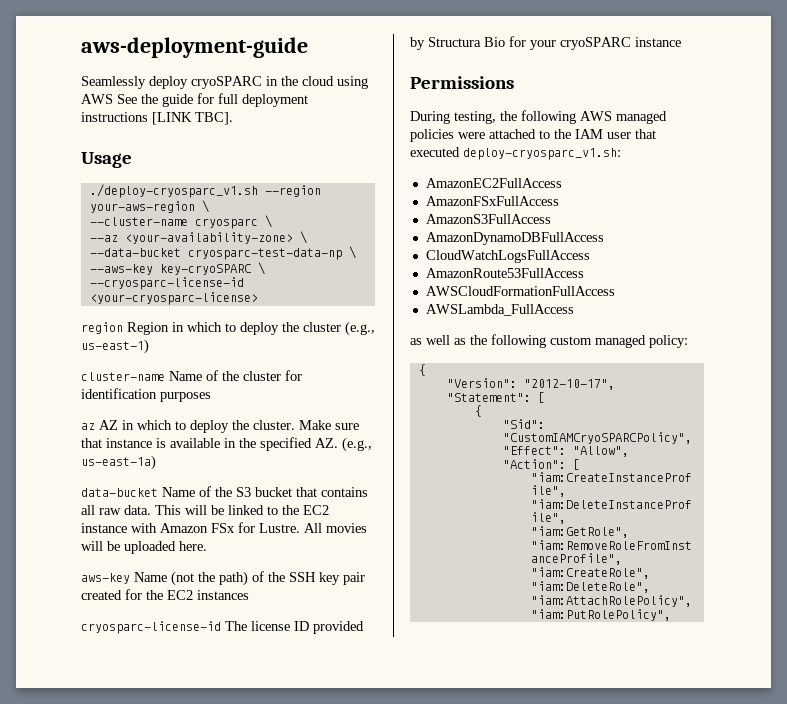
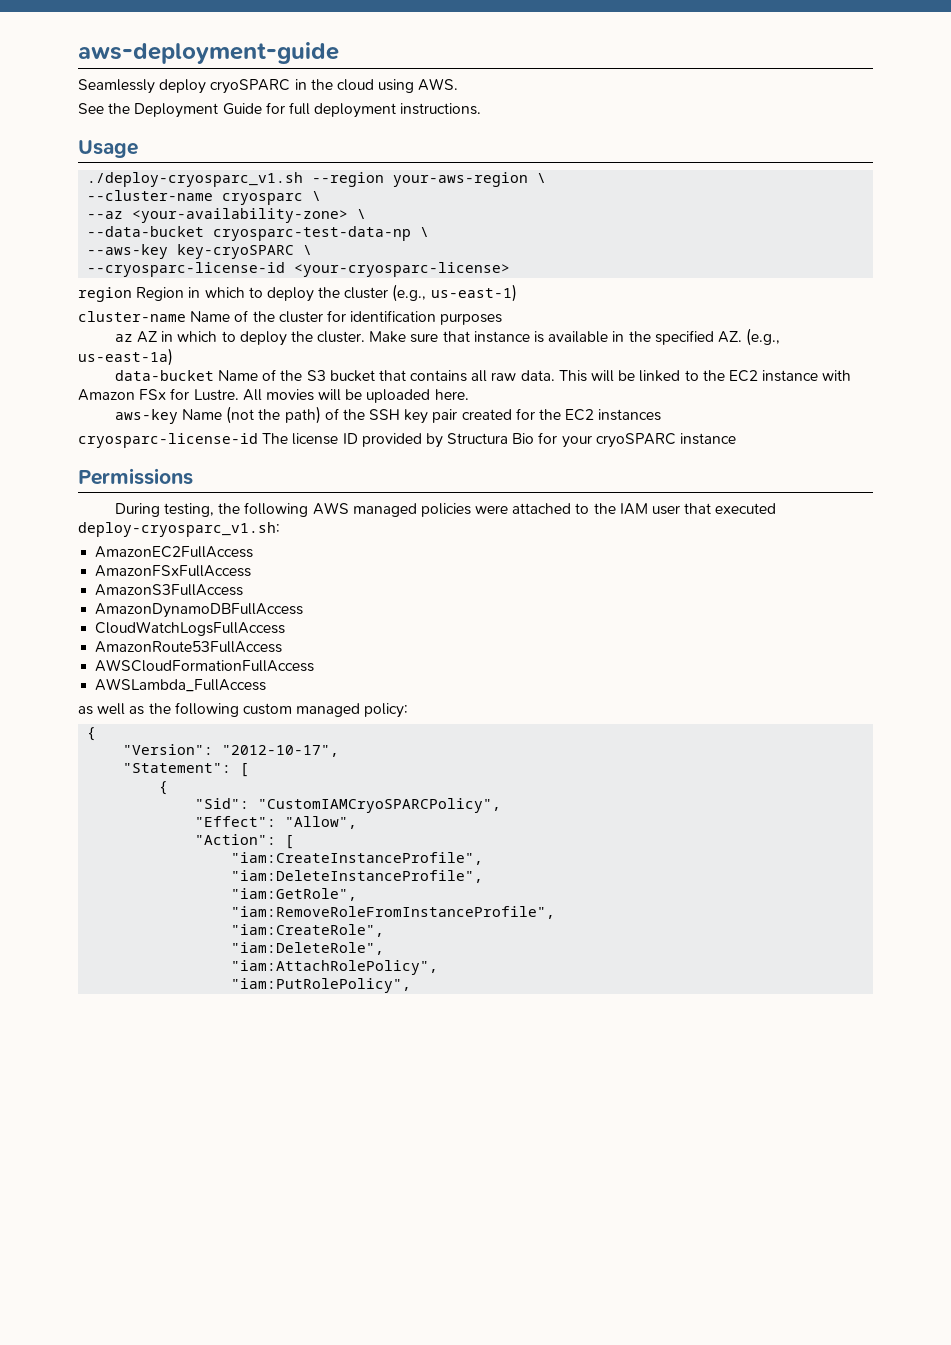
[81,94,113,104] AWS -> [418,78,459,91] AWS. //
[162,94,193,107] guide -> [134,103,262,118] Deployment Guide
[81,112,233,125] instructions [LINK TBC]. -> [400,103,482,115] instructions.

